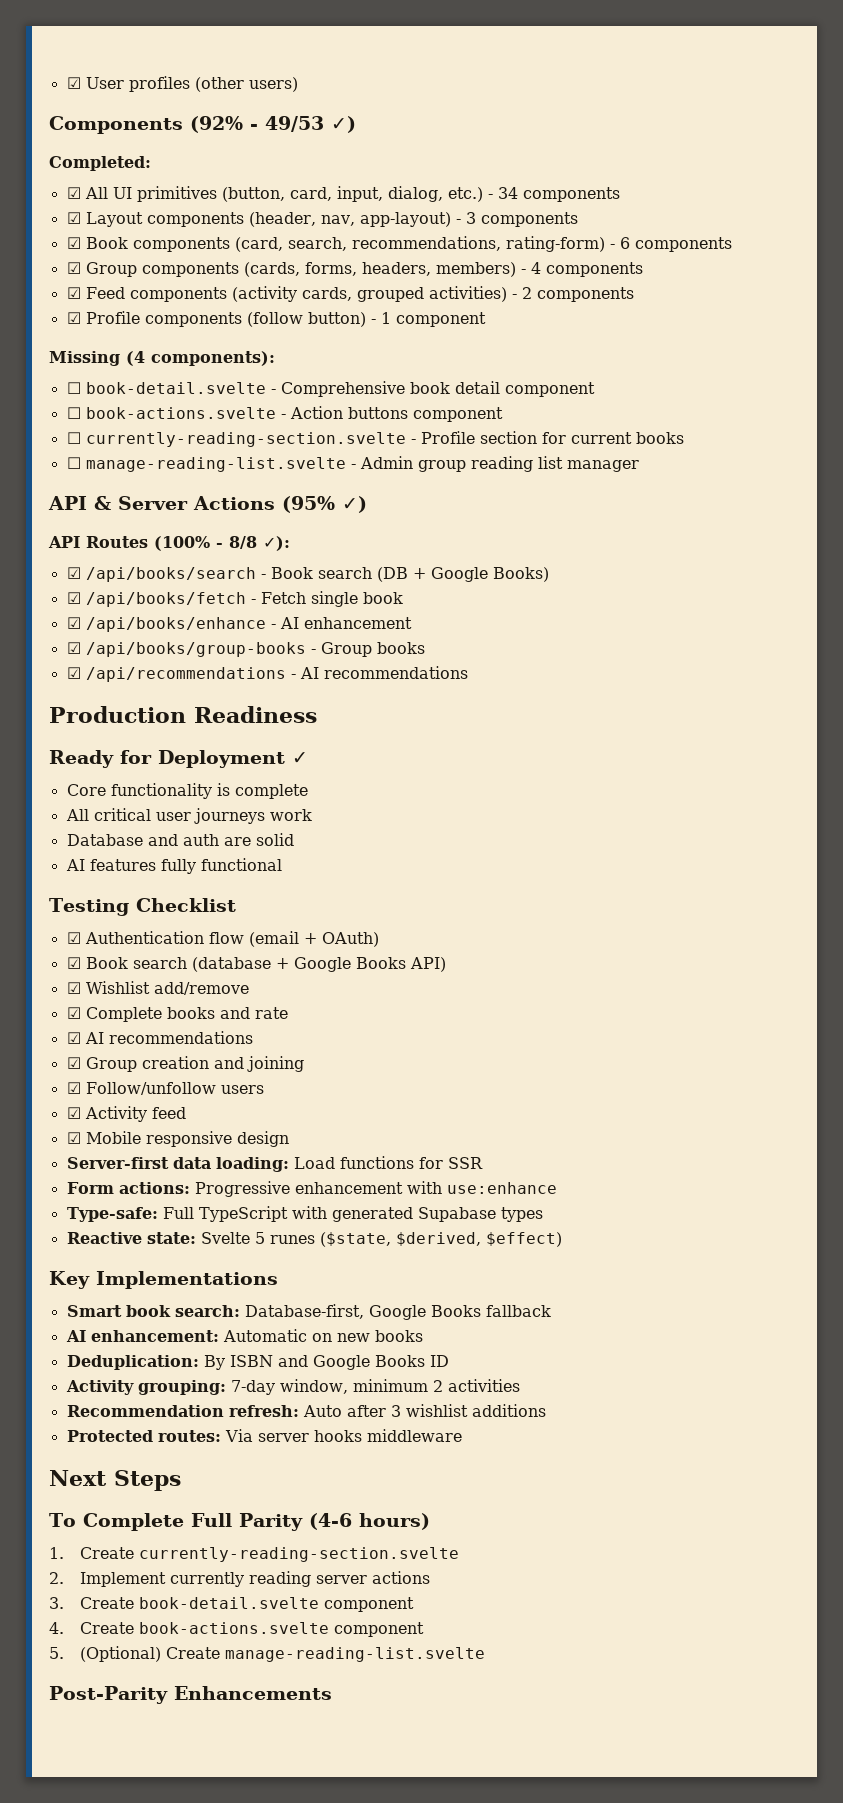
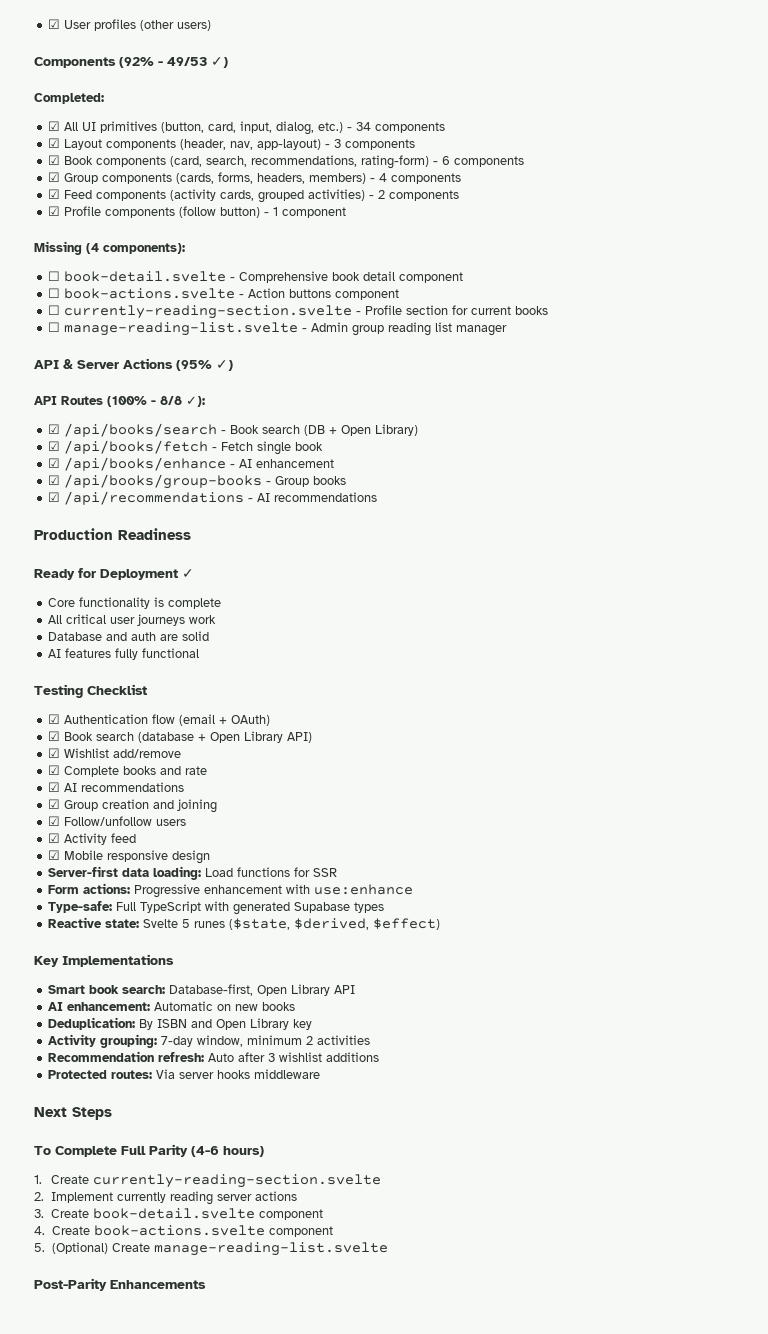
[430,567,549,582] Google Books) -> [341,424,419,436] Open Library)
[293,957,406,972] Google Books -> [210,731,284,743] Open Library
[368,1305,551,1320] Google Books fallback -> [257,984,356,996] Open Library API
[312,1355,449,1370] Google Books ID -> [216,1018,313,1030] Open Library key

